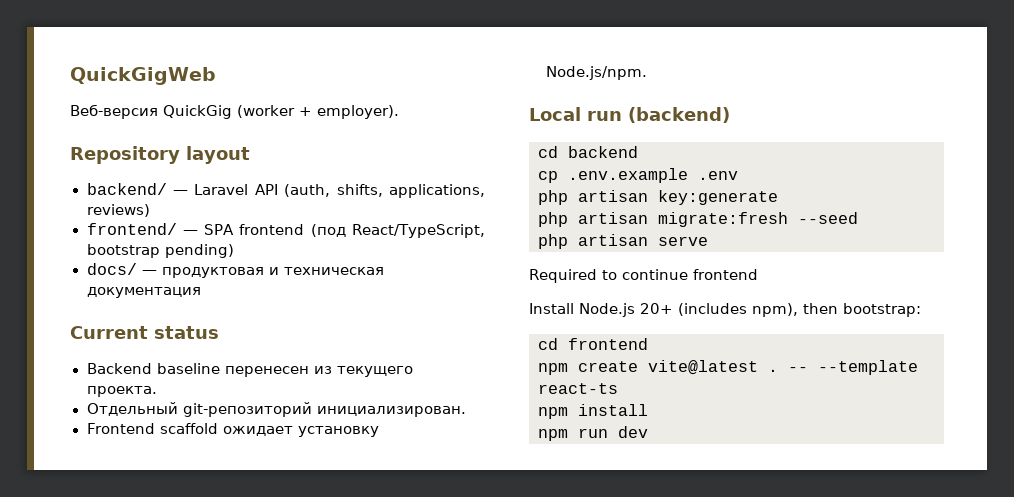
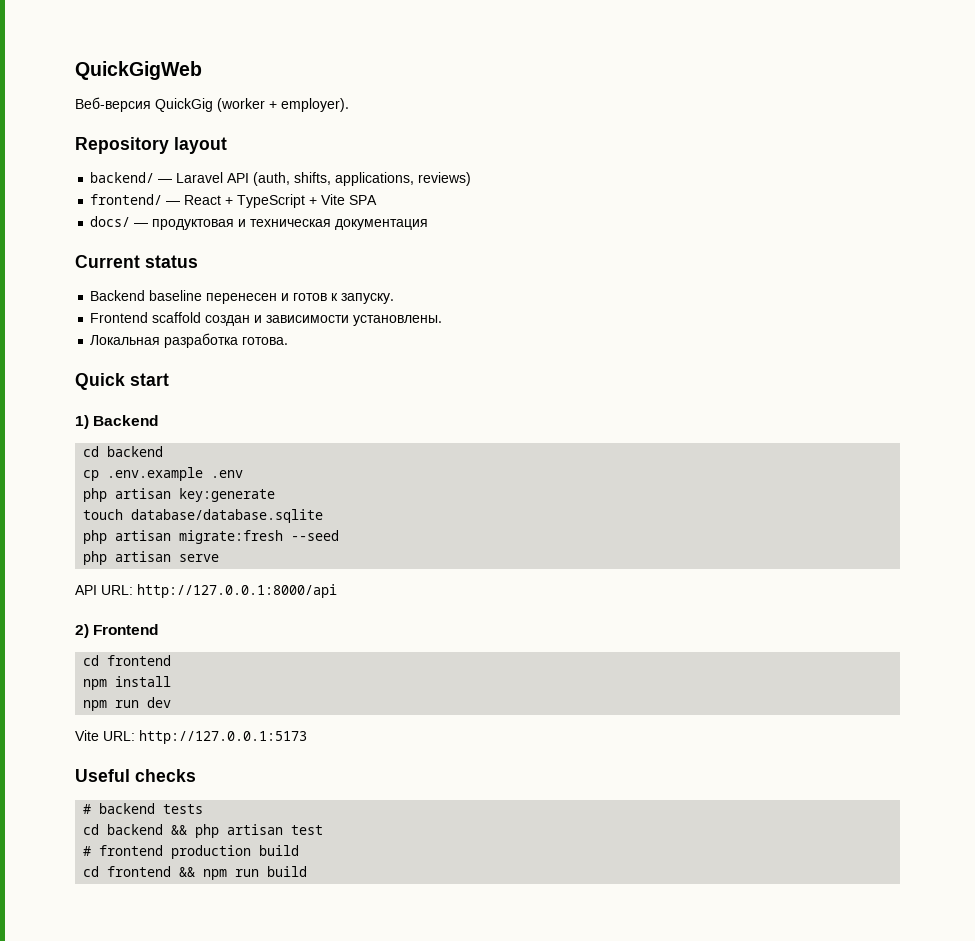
[204,224,486,238] [86,244,234,258] SPA frontend (под React/TypeScript, bootstrap pending) -> [184,194,378,208] React + TypeScript + Vite SPA
[313,366,413,377] [86,386,157,397] [86,402,466,417] [86,423,380,437] [545,66,647,80] [529,107,730,123] из текущего проекта. // Отдельный git-репозиторий инициализирован. // Frontend scaffold ожидает установку Node.js/npm. // Local run (backend) -> [281,293,395,304] [90,312,443,326] [90,333,289,348] [75,373,169,390] [75,415,159,429] и готов к запуску. // Frontend scaffold создан и зависимости установлены. // Локальная разработка готова. // Quick start // 1) Backend
(778, 197) none -> [83,509,324,523] // touch database/database.sqlite
[529,269,758,283] [529,303,921,317] [538,338,648,350] [538,360,918,375] [538,383,618,394] Required to continue frontend // Install Node.js 20+ (includes npm), then bootstrap: // cd frontend // npm create vite@latest . -- --template react-ts -> [75,584,337,598] [75,624,159,638] [83,655,172,666] API URL: http://127.0.0.1:8000/api // 2) Frontend // cd frontend
(648, 432) none -> [75,730,307,744] [75,769,196,782] [83,803,204,814] [83,824,324,838] [83,845,300,859] [83,866,308,880] // Vite URL: http://127.0.0.1:5173 // Useful checks // # backend tests // cd backend && php artisan test // # frontend production build // cd frontend && npm run build

